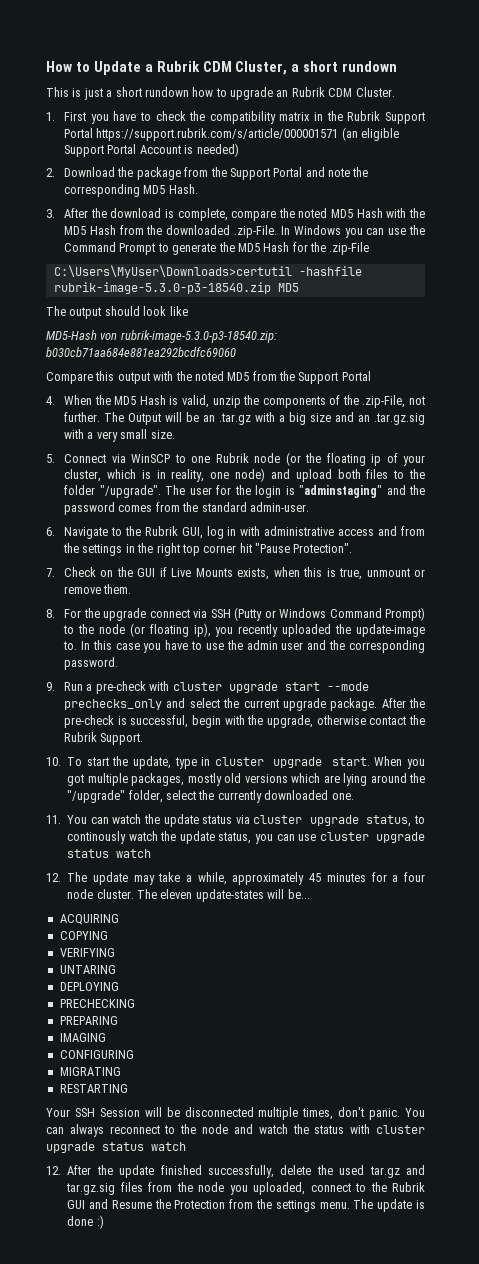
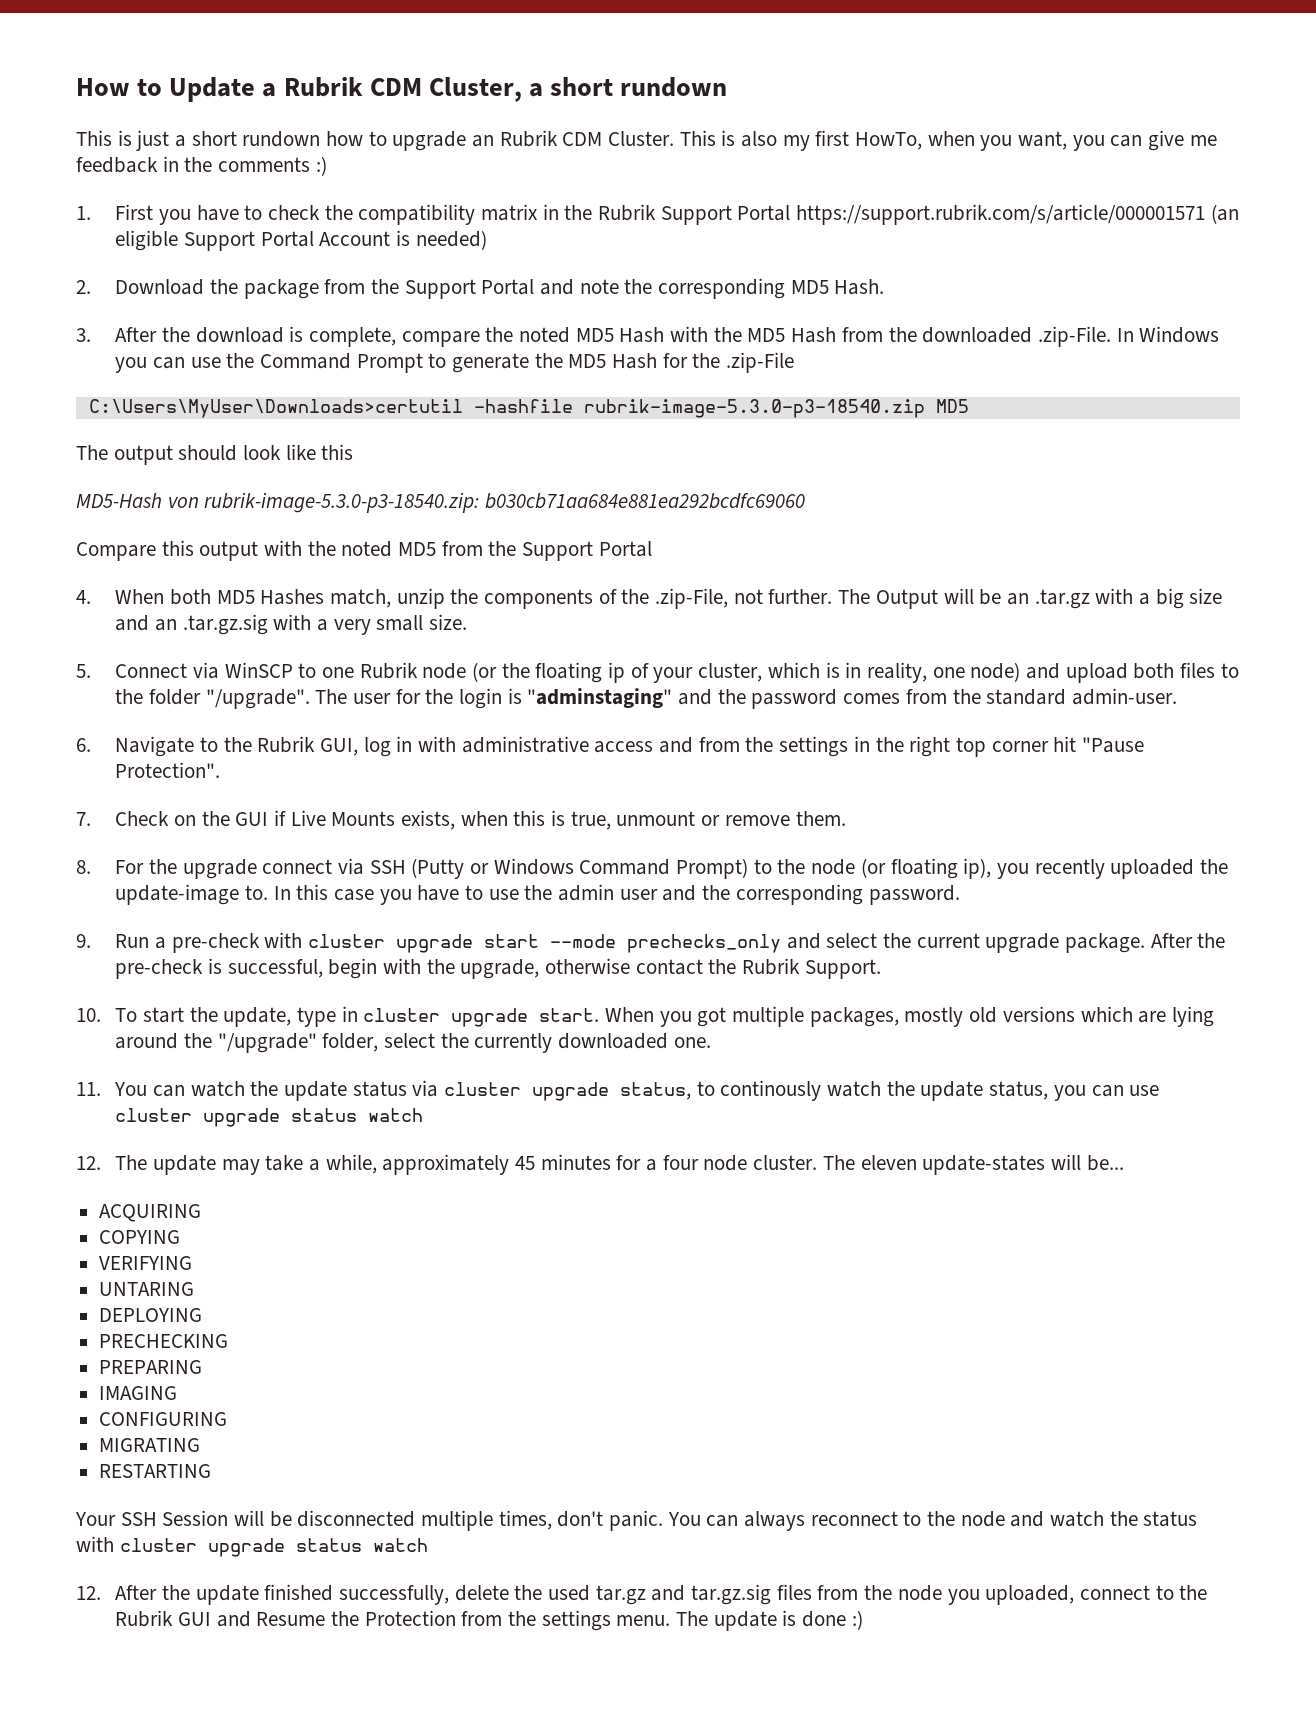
(395, 92) none -> [679,130,1217,151] [76,156,327,176] This is also my first HowTo, when you want, you can give me feedback in the comments :)
(188, 311) none -> [321,444,354,460] this
[94,395,209,408] the MD5 Hash is valid, -> [170,589,392,608] both MD5 Hashes match,

